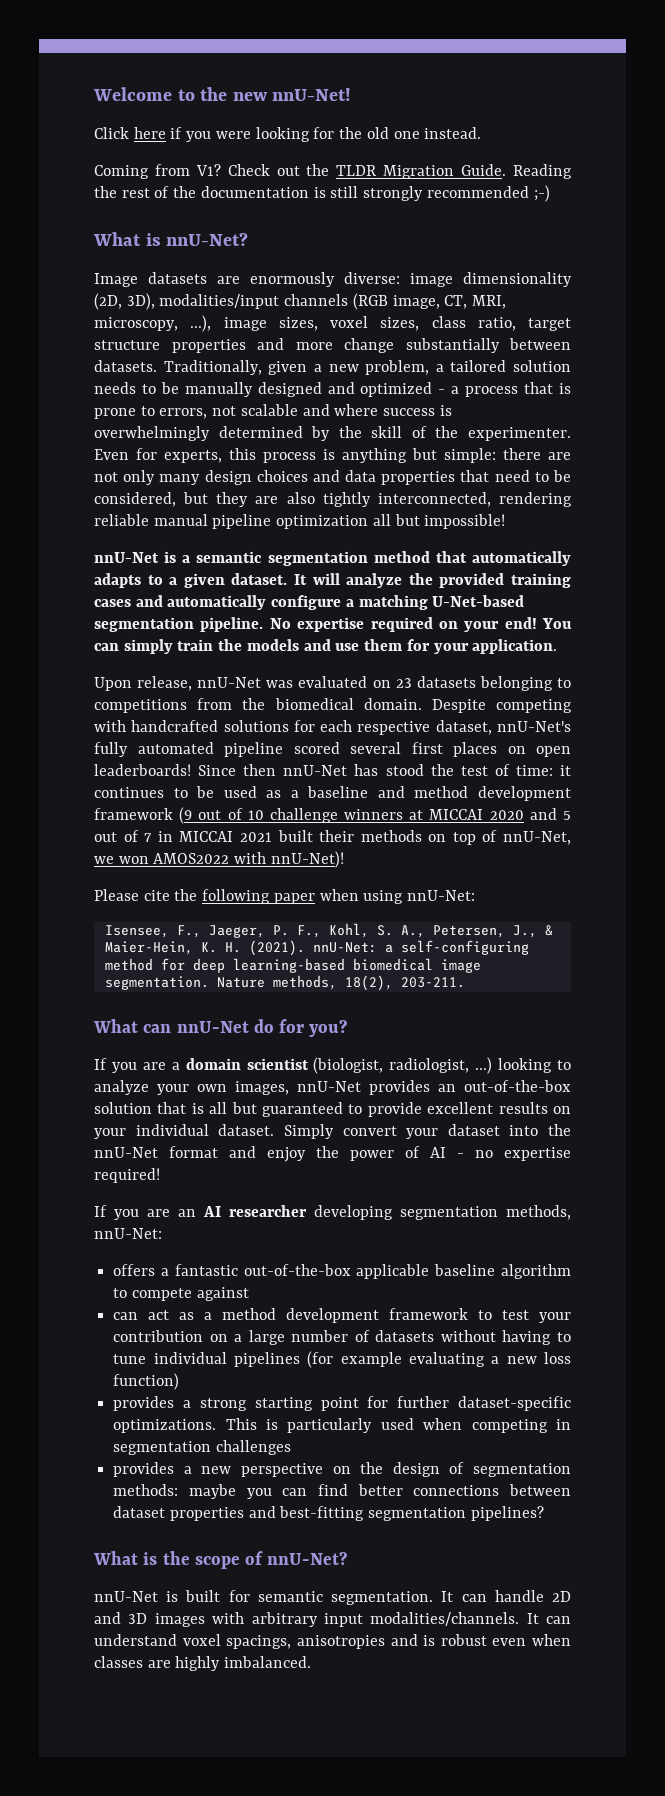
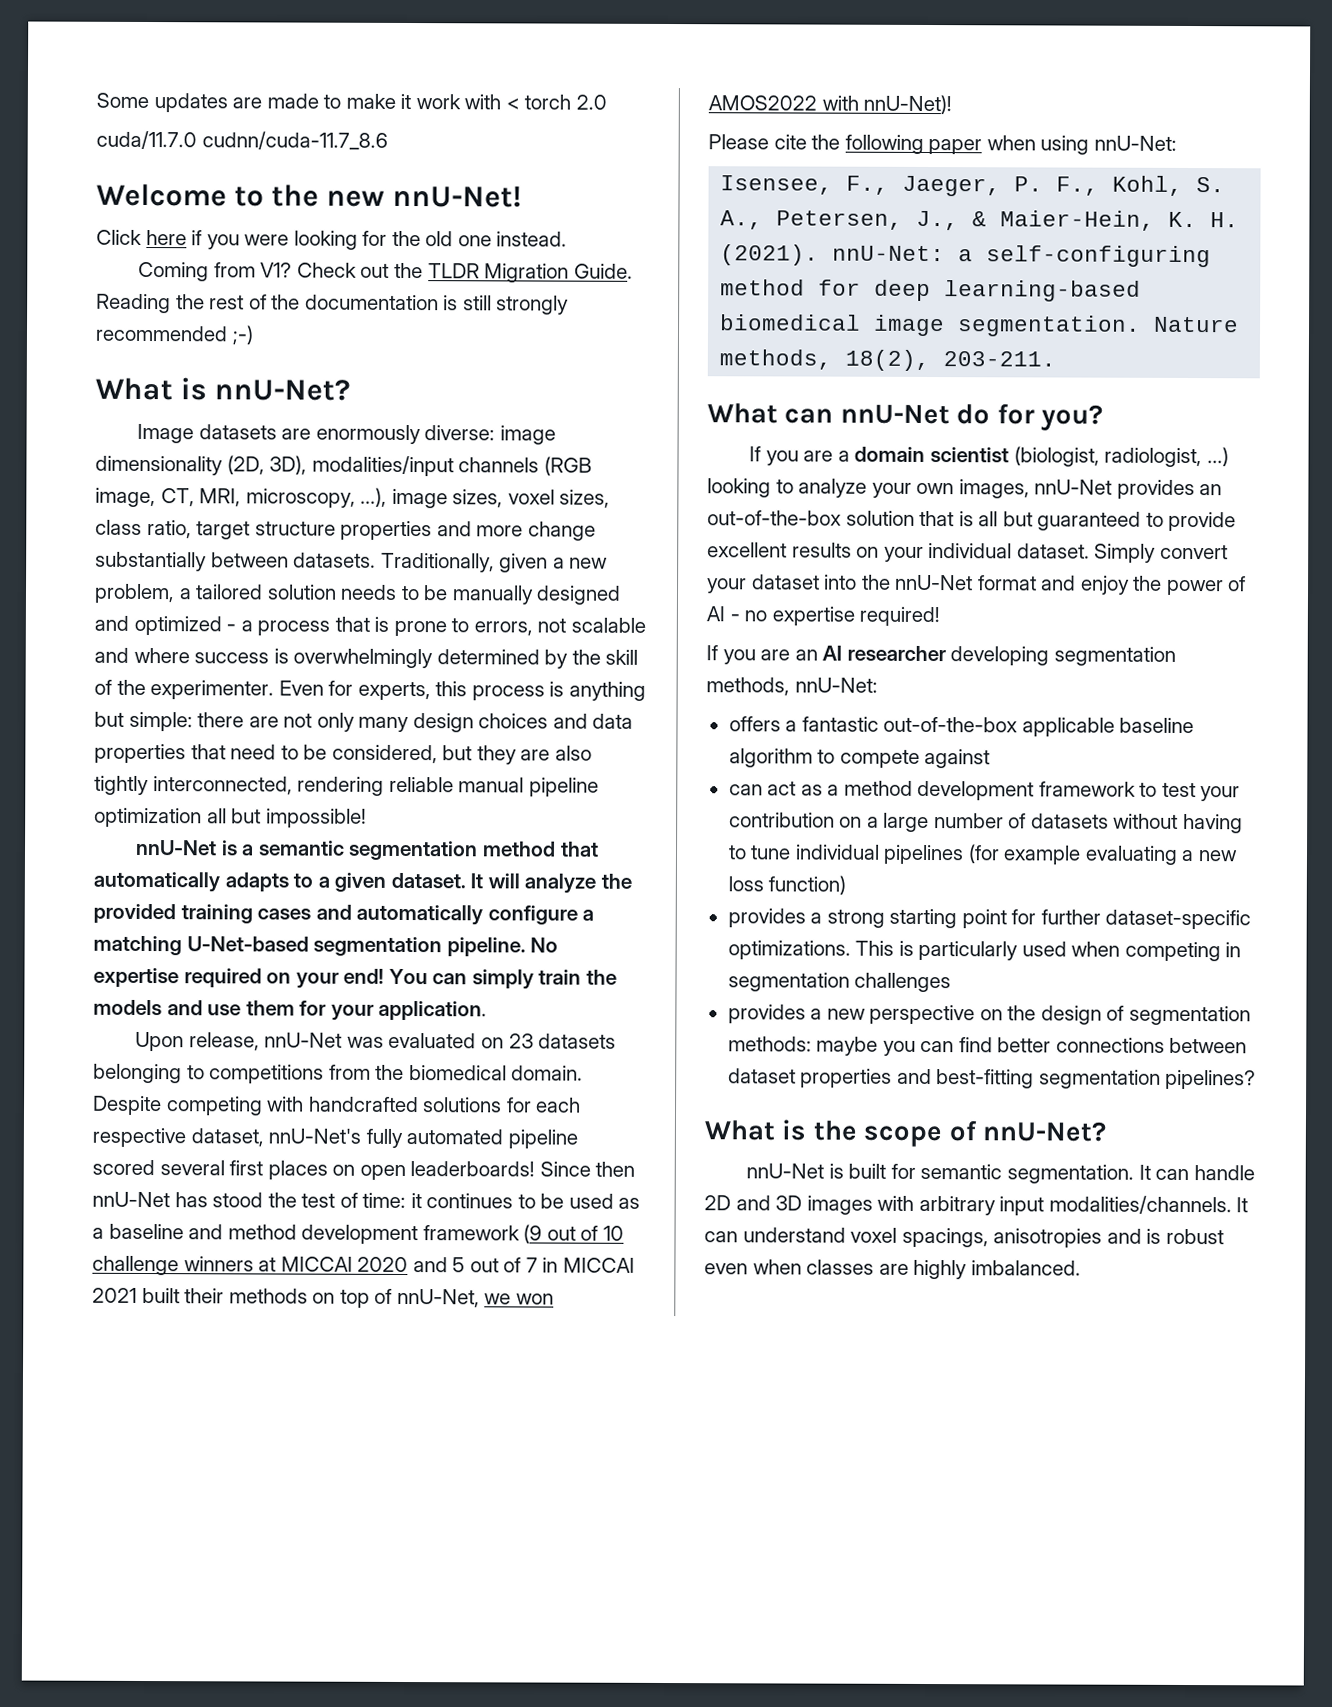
(93, 94) none -> [96,92,607,113] [96,130,388,150] Some updates are made to make it work with < torch 2.0 // cuda/11.7.0 cudnn/cuda-11.7_8.6 //

